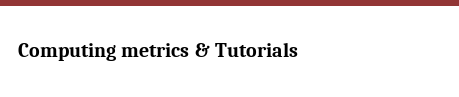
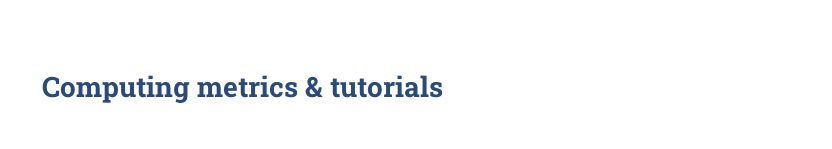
[214,42,298,57] Tutorials -> [329,75,443,98] tutorials

